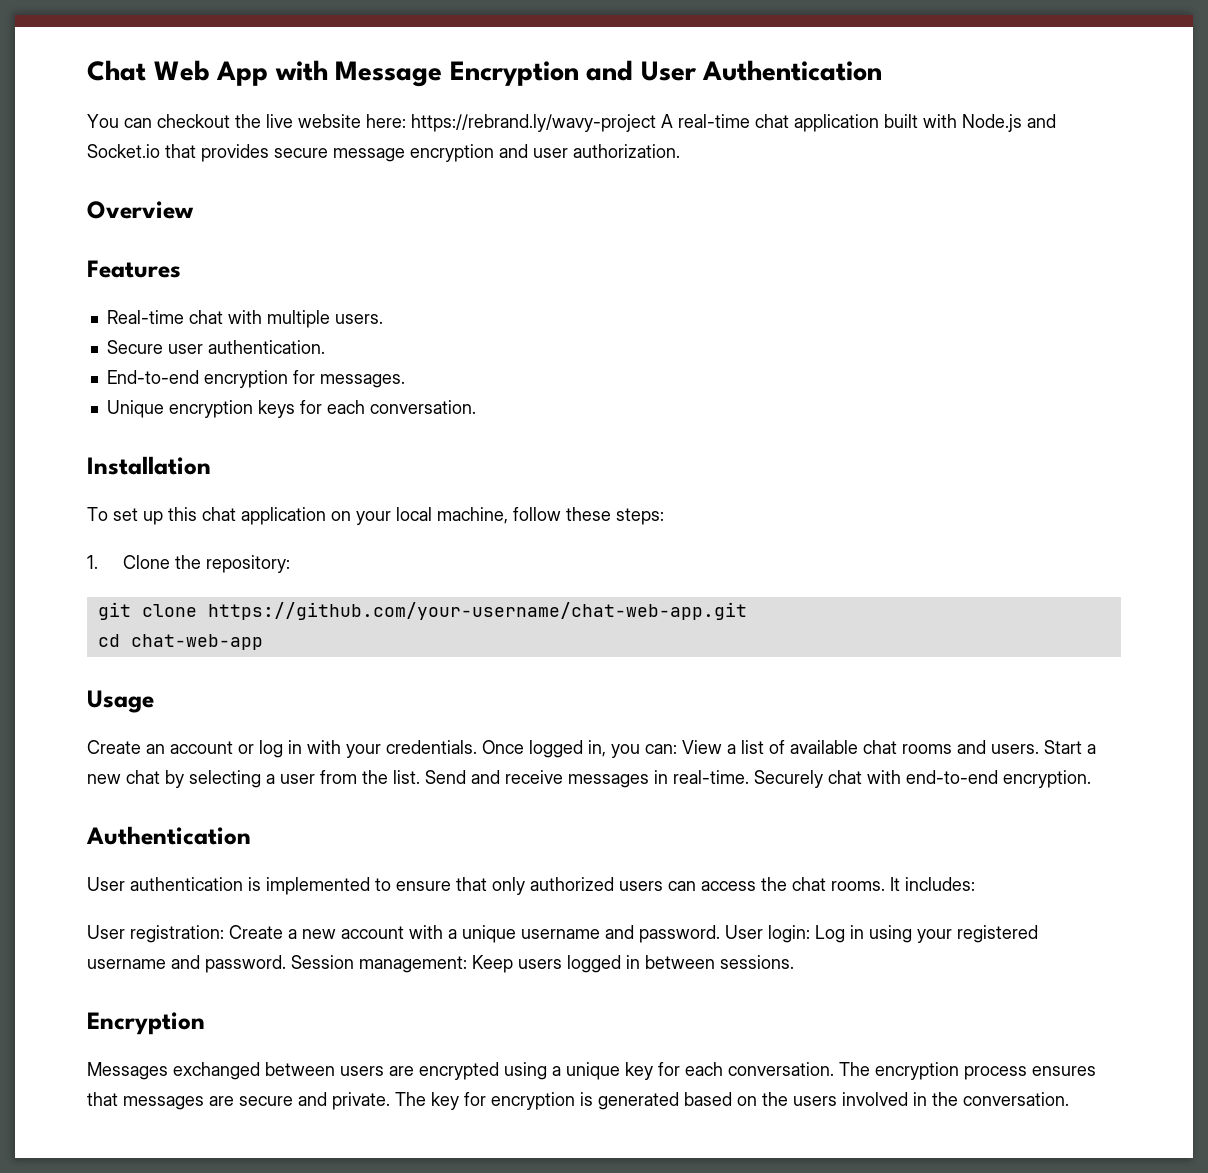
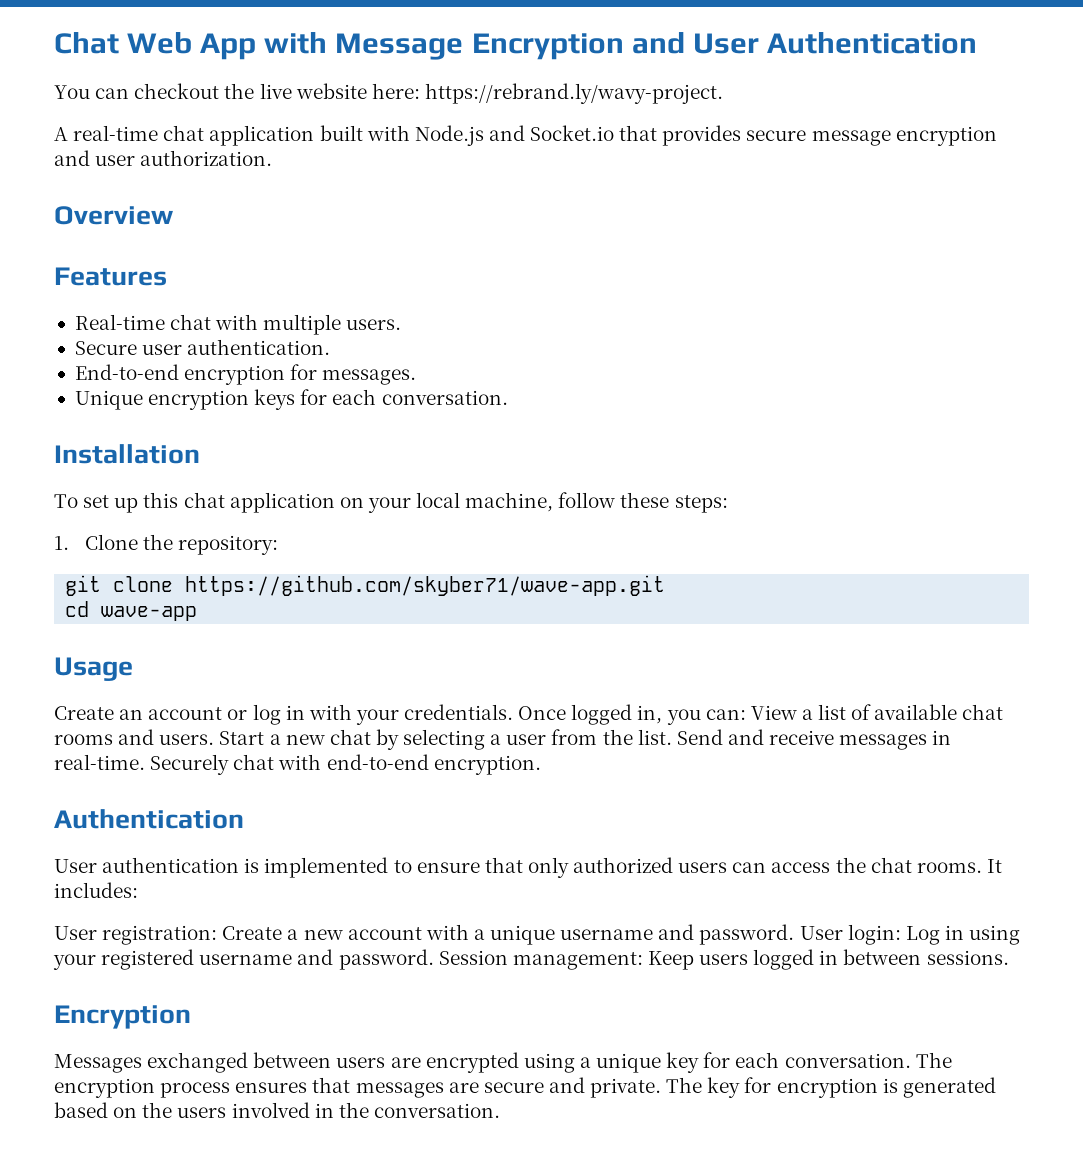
[411,114,656,132] https://rebrand.ly/wavy-project -> [424,83,723,104] https://rebrand.ly/wavy-project. //
[207,602,747,620] https://github.com/your-username/chat-web-app.git -> [185,575,666,596] https://github.com/skyber71/wave-app.git
[130,634,263,650] chat-web-app -> [101,606,198,621] wave-app

